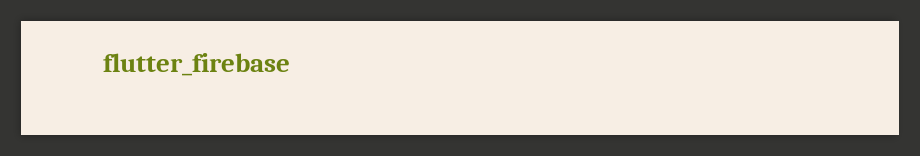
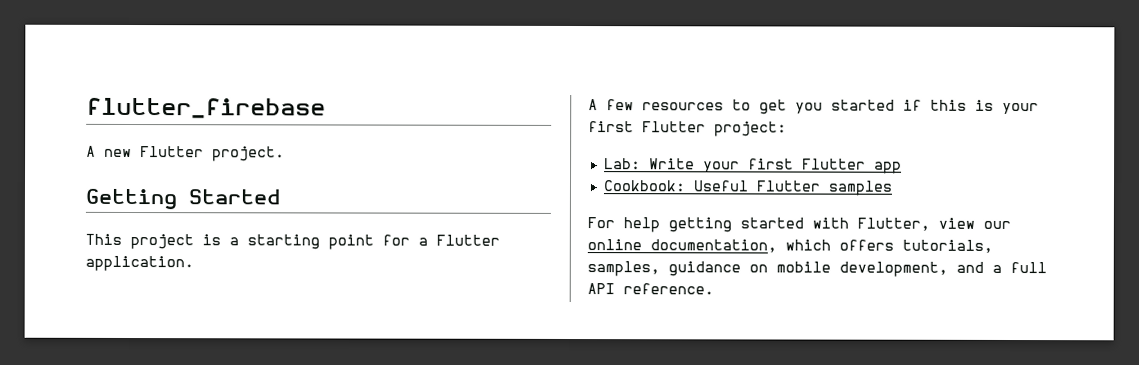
(290, 64) none -> [86,145,285,162] [85,188,280,210] [85,233,500,250] [85,255,194,272] [588,99,1039,115] [588,121,787,137] [603,158,902,174] [602,180,893,196] [587,217,1011,233] [587,239,993,253] [587,261,1047,277] [587,283,714,295] // A new Flutter project. // Getting Started // This project is a starting point for a Flutter application. // A few resources to get you started if this is your first Flutter project: // Lab: Write your first Flutter app // Cookbook: Useful Flutter samples // For help getting started with Flutter, view our online documentation, which offers tutorials, samples, guidance on mobile development, and a full API reference.

